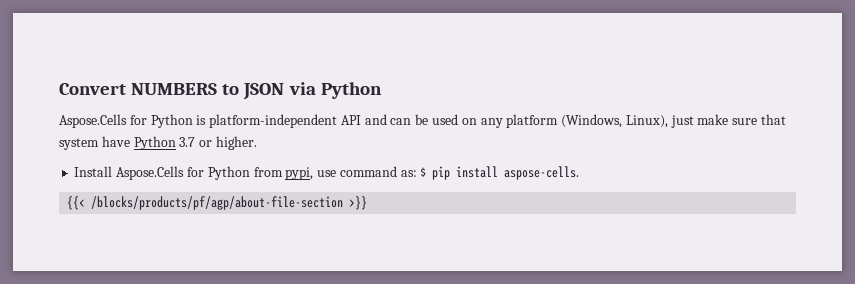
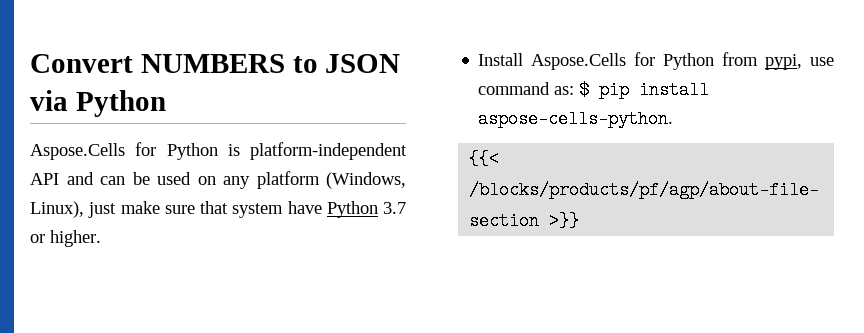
[504,166,580,180] aspose-cells. -> [478,110,674,128] aspose-cells-python.

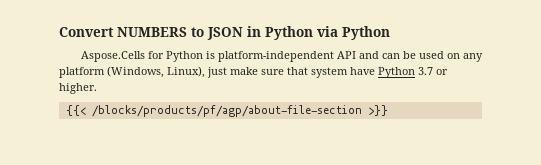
(401, 63) none -> [247,26,313,40] in Python
[478,52,834,70] [478,81,710,99] [478,110,674,128] // Install Aspose.Cells for Python from pypi, use command as: $ pip install aspose-cells-python. -> (97, 88) none

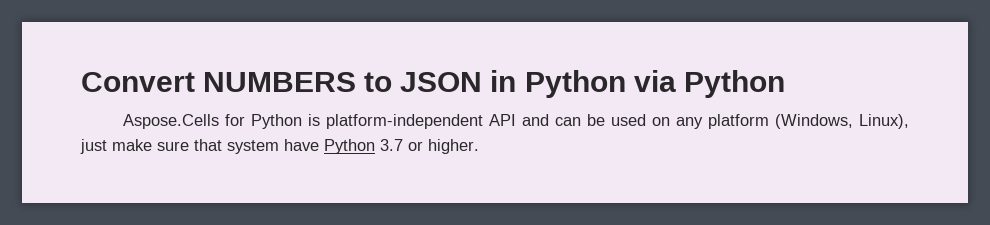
[65,105,388,117] // {{< /blocks/products/pf/agp/about-file-section >}} -> (479, 146) none

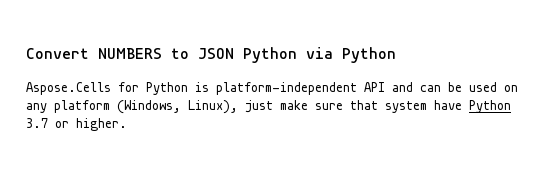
[490,70,517,92] in -> (234, 53) none

